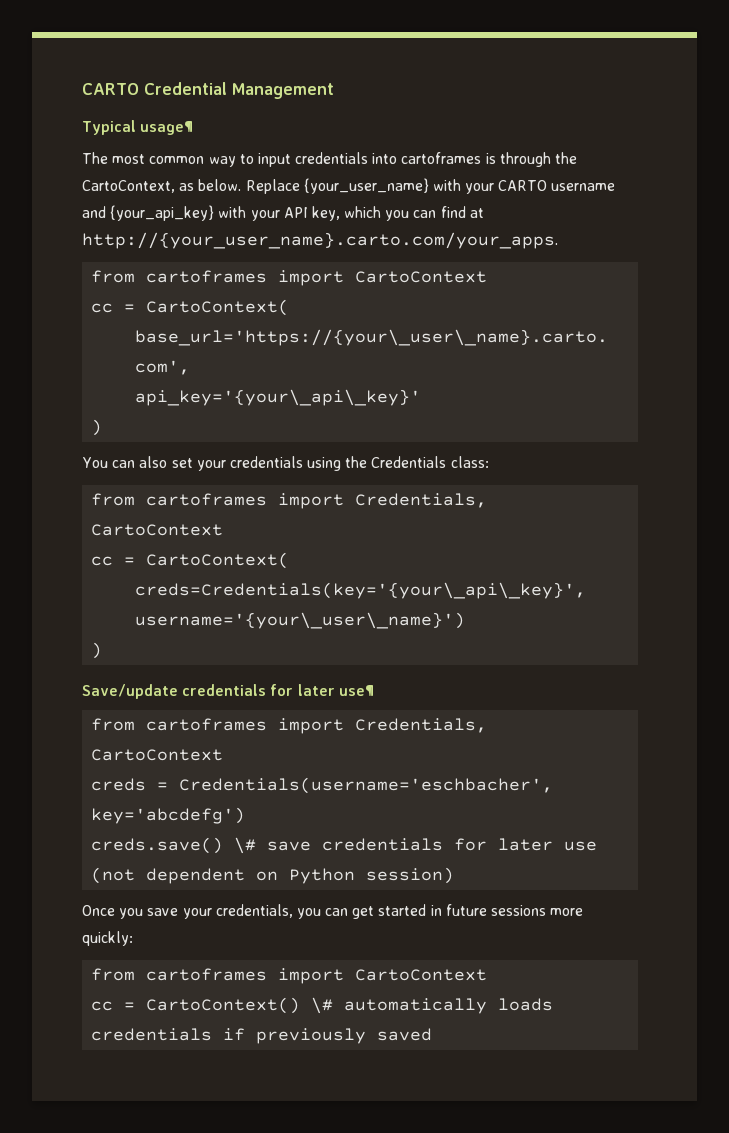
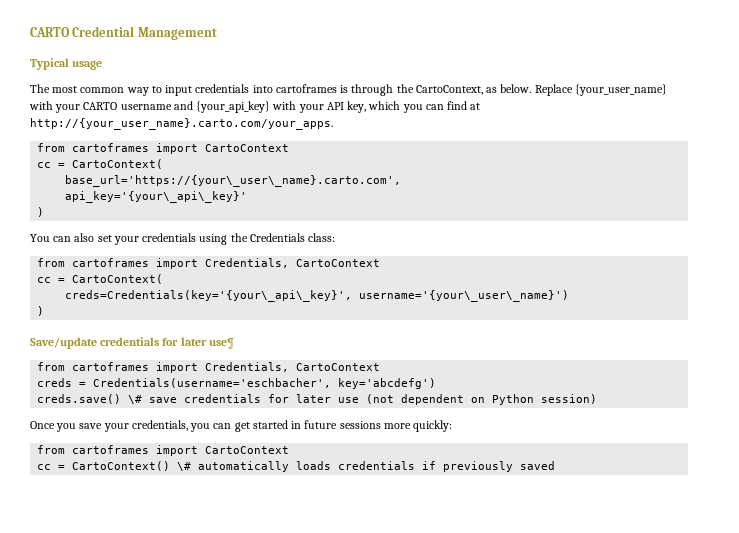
[140,121,194,135] usage¶ -> [72,60,103,70] usage

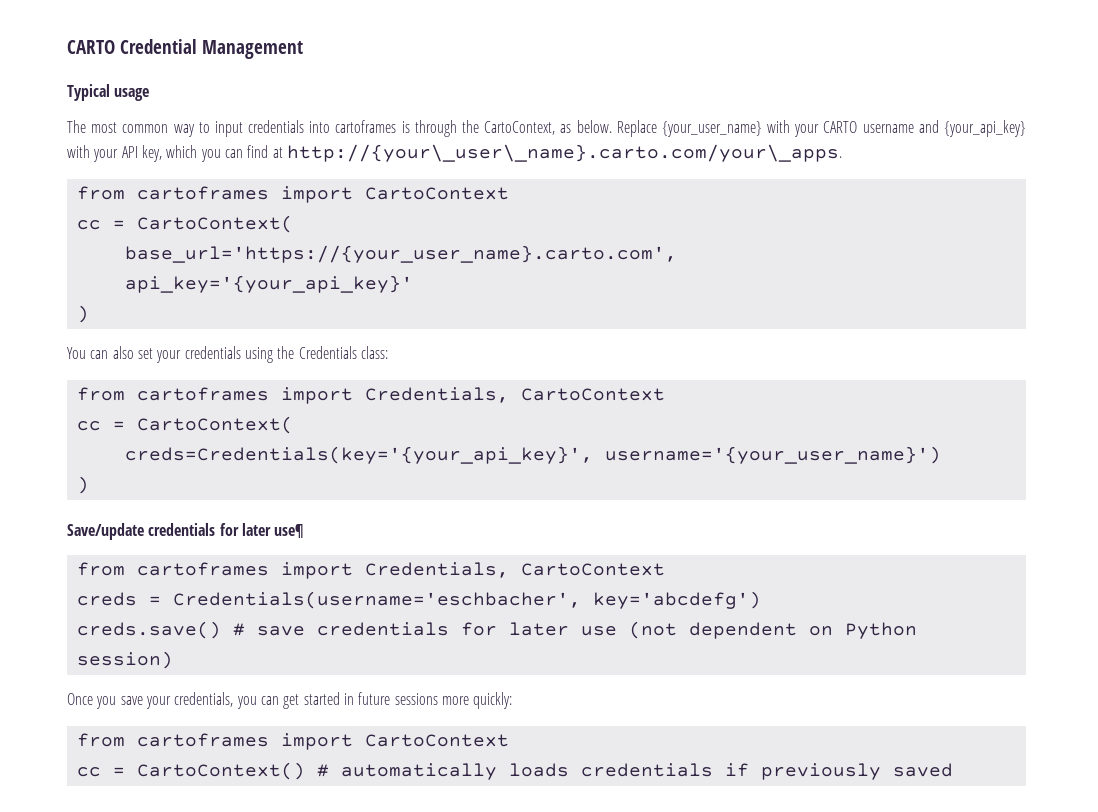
[30,118,333,130] http://{your_user_name}.carto.com/your_apps. -> [286,144,842,162] http://{your\_user\_name}.carto.com/your\_apps.
[65,175,402,187] [65,191,248,203] base_url='https://{your\_user\_name}.carto.com', // api_key='{your\_api\_key}' -> [124,245,677,263] [124,275,413,293] base_url='https://{your_user_name}.carto.com', // api_key='{your_api_key}'
[65,290,570,302] creds=Credentials(key='{your\_api\_key}', username='{your\_user\_name}') -> [124,446,941,464] creds=Credentials(key='{your_api_key}', username='{your_user_name}')
[128,395,143,404] \# -> [232,623,245,636] #
[177,462,192,471] \# -> [316,764,329,777] #

